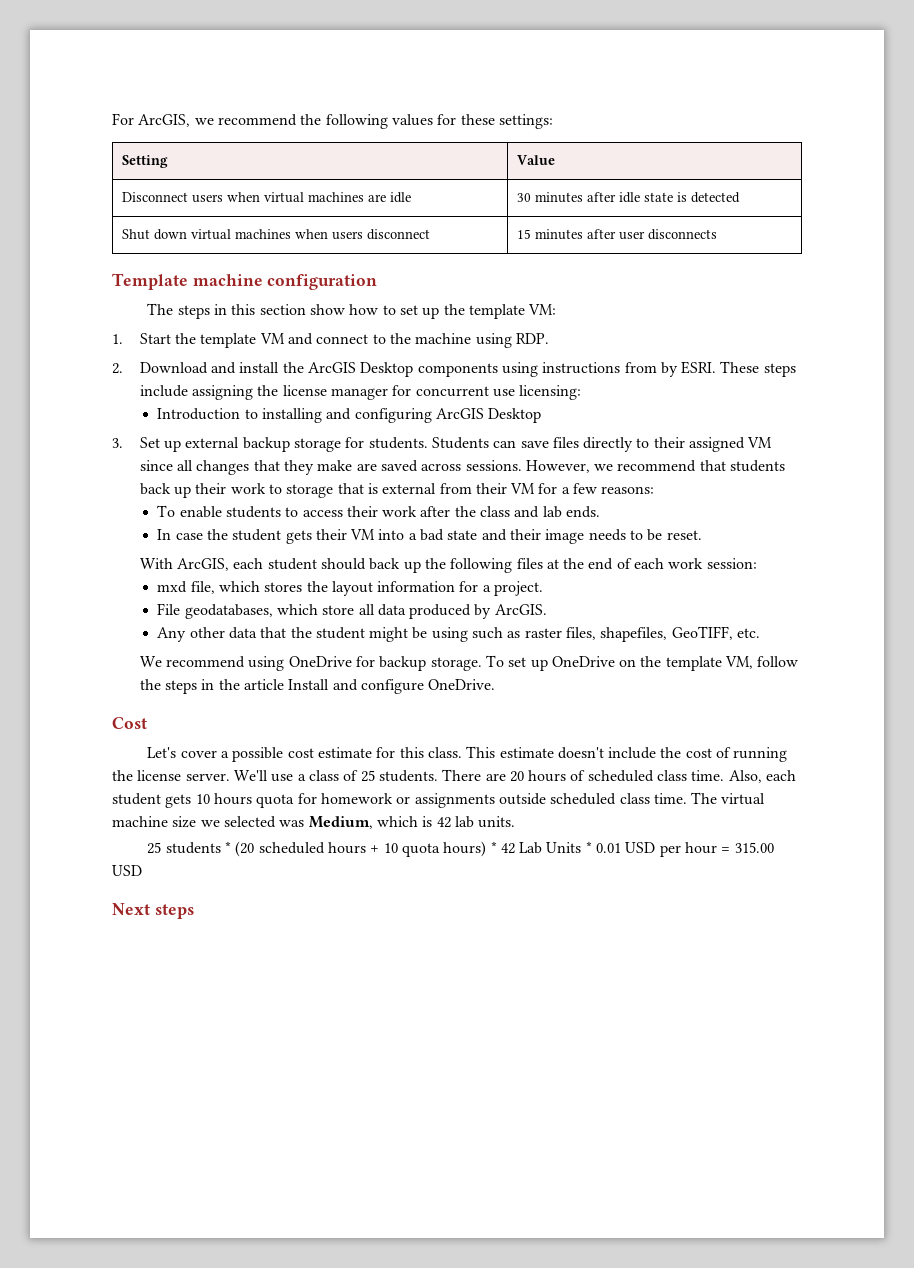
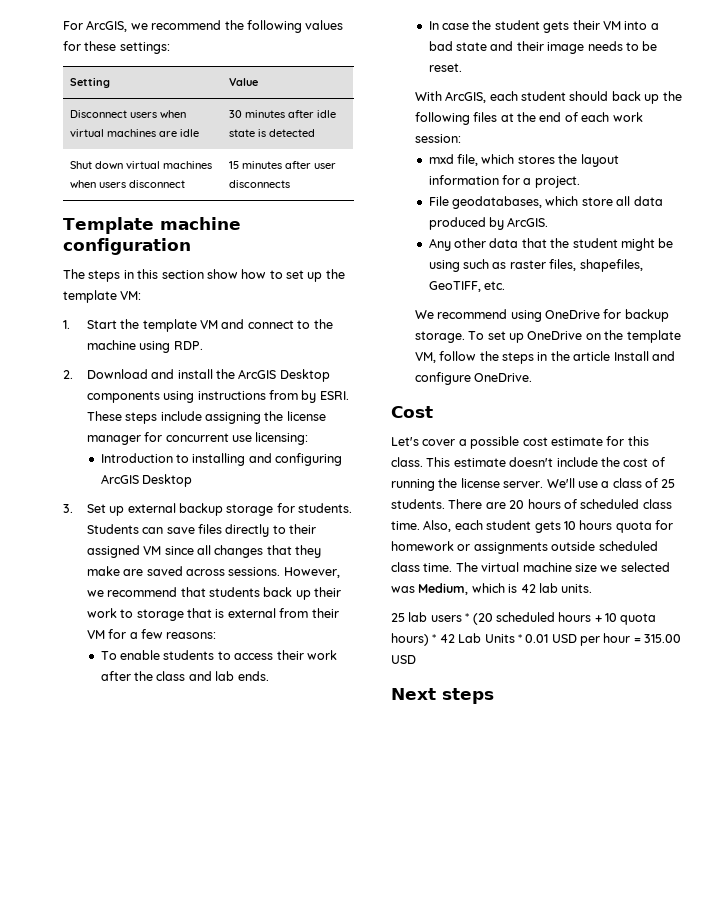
[165,842,221,854] students -> [408,612,462,622] lab users

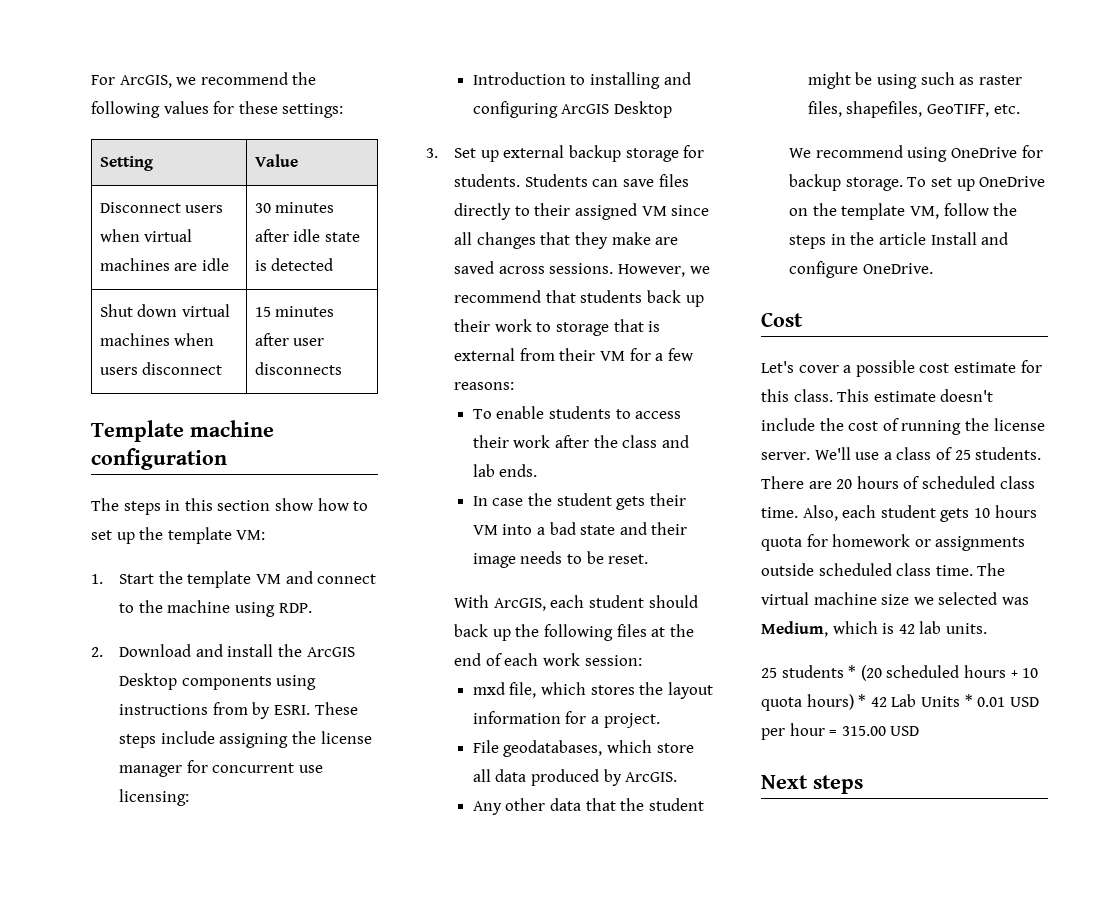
[408,612,462,622] lab users -> [781,665,844,678] students

